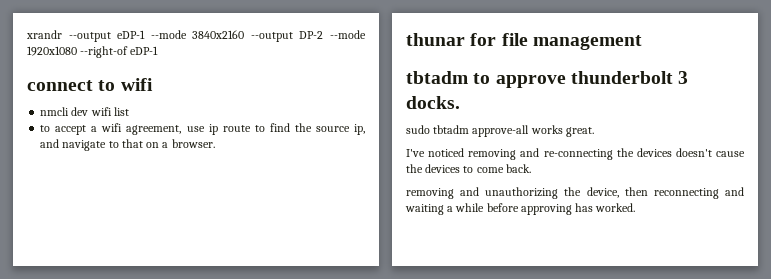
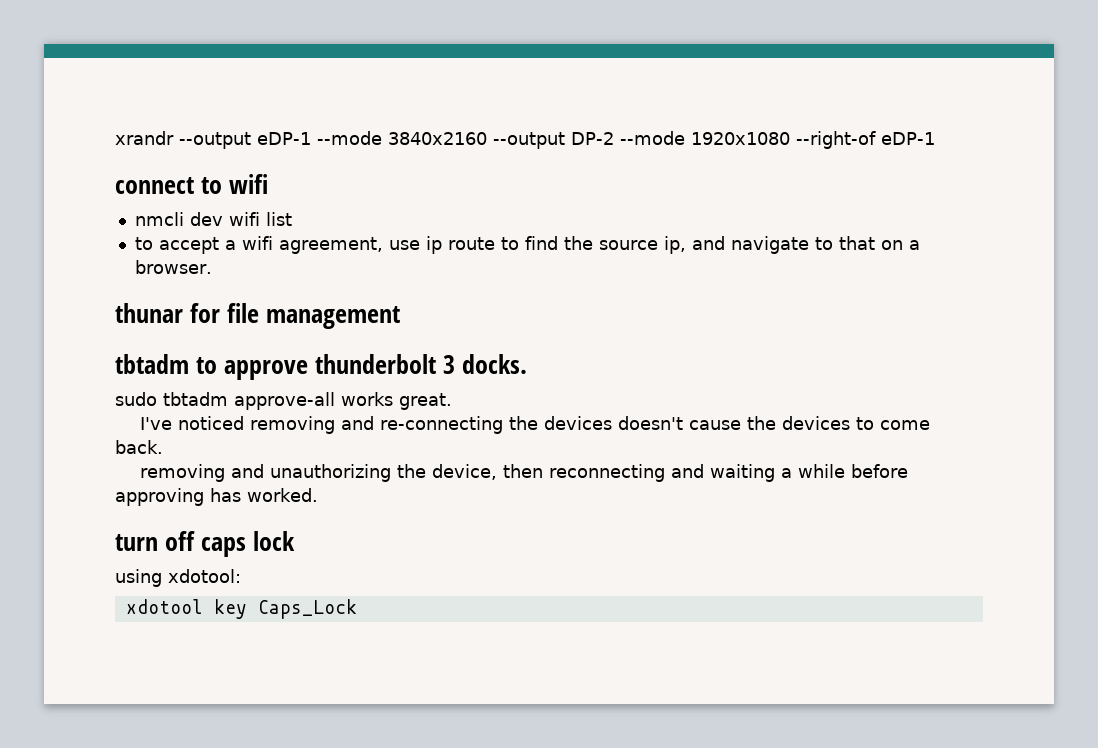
(636, 207) none -> [115,531,296,557] [115,569,241,587] [125,599,357,619] // turn off caps lock // using xdotool: // xdotool key Caps_Lock

